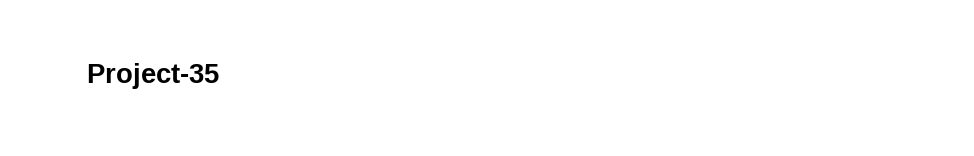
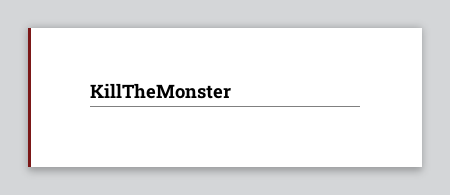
[87,63,219,89] Project-35 -> [90,83,231,99] KillTheMonster

